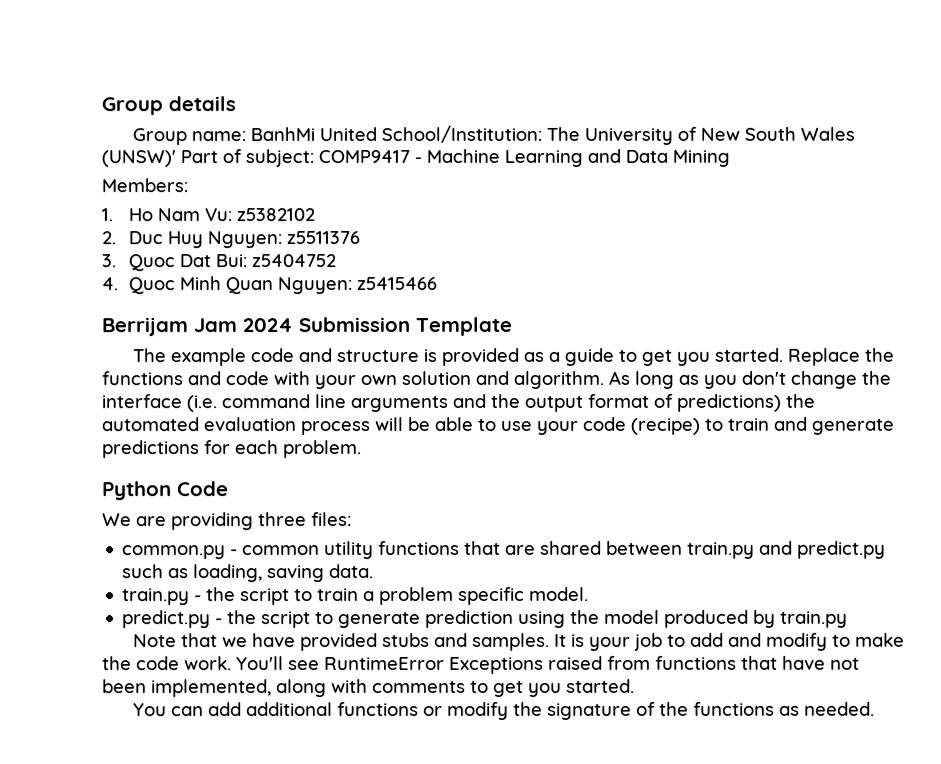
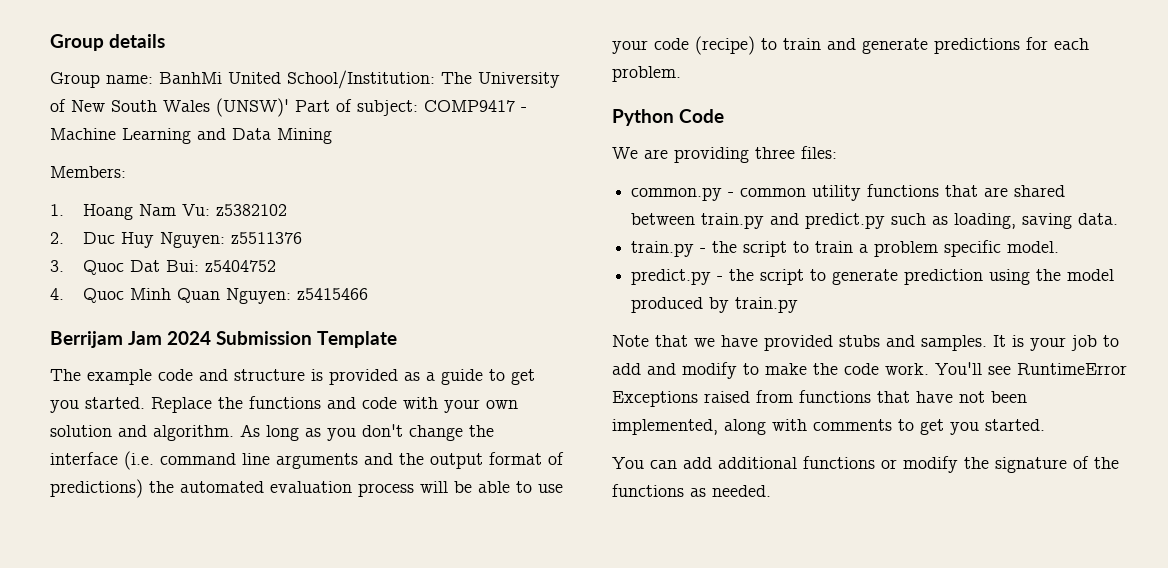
[128,208,154,222] Ho -> [83,204,134,220] Hoang

